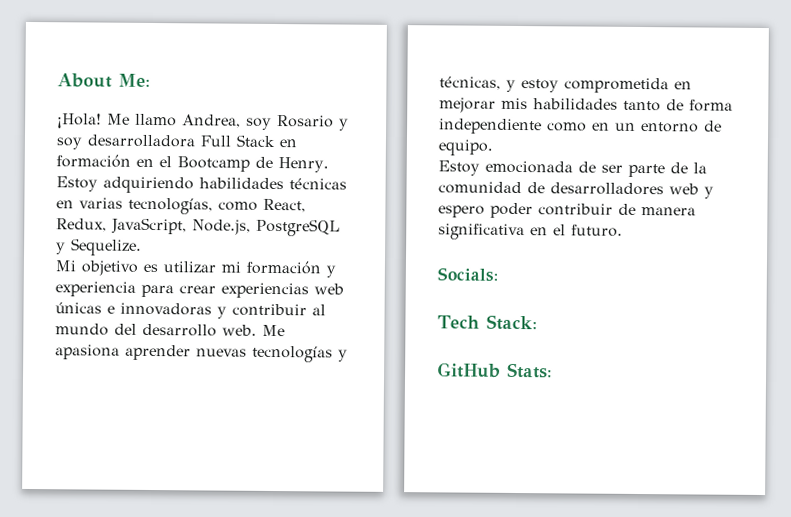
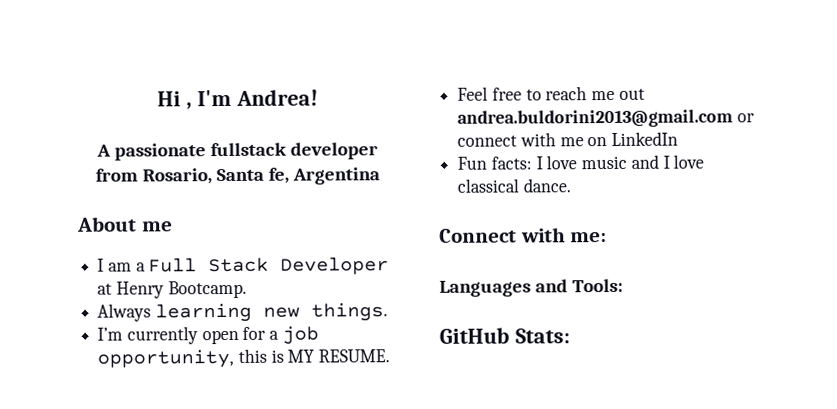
[57,73,151,88] [57,113,349,131] [56,134,297,150] [56,154,329,173] [56,176,347,194] [56,197,306,215] [56,217,340,237] [56,238,142,256] [55,260,336,278] [55,281,344,299] [55,302,326,319] [55,323,285,337] [55,344,348,363] [439,76,692,94] [439,97,733,113] [439,118,722,135] [438,139,493,156] [438,160,707,178] [438,181,714,199] [438,202,696,219] [438,223,623,241] [437,267,498,282] [437,314,538,331] About Me: // ¡Hola! Me llamo Andrea, soy Rosario y soy desarrolladora Full Stack en formación en el Bootcamp de Henry. Estoy adquiriendo habilidades técnicas en varias tecnologías, como React, Redux, JavaScript, Node.js, PostgreSQL y Sequelize. // Mi objetivo es utilizar mi formación y experiencia para crear experiencias web únicas e innovadoras y contribuir al mundo del desarrollo web. Me apasiona aprender nuevas tecnologías y técnicas, y estoy comprometida en mejorar mis habilidades tanto de forma independiente como en un entorno de equipo. // Estoy emocionada de ser parte de la comunidad de desarrolladores web y espero poder contribuir de manera significativa en el futuro. // Socials: // Tech Stack: -> [157,89,318,110] [95,142,379,161] [94,167,381,185] [77,216,173,232] [97,257,390,275] [97,280,247,299] [97,302,388,323] [97,325,319,345] [97,348,391,369] [457,86,645,101] [457,109,755,128] [457,131,679,147] [457,154,705,170] [457,178,571,193] [439,227,608,243] [439,278,624,297] Hi , I'm Andrea! // A passionate fullstack developer from Rosario, Santa fe, Argentina // About me // I am a Full Stack Developer at Henry Bootcamp. // Always learning new things. // I’m currently open for a job opportunity, this is MY RESUME. // Feel free to reach me out andrea.buldorini2013@gmail.com or connect with me on LinkedIn // Fun facts: I love music and I love classical dance. // Connect with me: // Languages and Tools:

